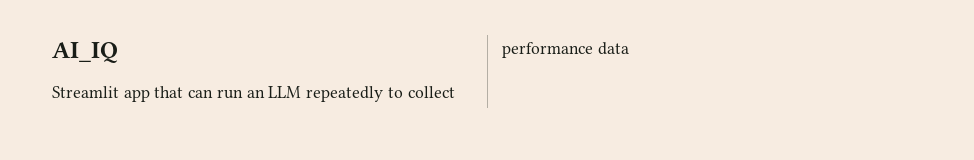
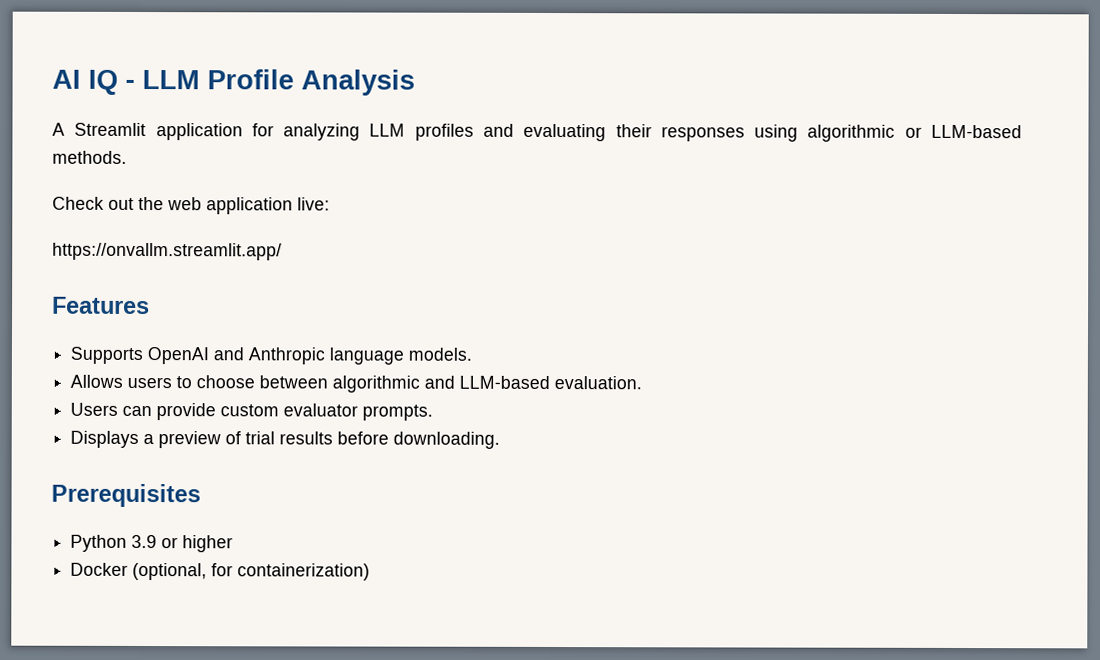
[52,42,118,63] [52,86,455,102] [502,42,629,58] AI_IQ // Streamlit app that can run an LLM repeatedly to collect performance data -> [52,69,415,96] [52,122,1023,142] [52,150,127,164] [52,196,330,215] [52,242,282,261] [52,296,150,315] [70,346,473,365] [70,374,643,393] [70,402,434,421] [70,430,501,449] [51,483,201,508] [70,534,234,553] [70,562,371,581] AI IQ - LLM Profile Analysis // A Streamlit application for analyzing LLM profiles and evaluating their responses using algorithmic or LLM-based methods. // Check out the web application live: // https://onvallm.streamlit.app/ // Features // Supports OpenAI and Anthropic language models. // Allows users to choose between algorithmic and LLM-based evaluation. // Users can provide custom evaluator prompts. // Displays a preview of trial results before downloading. // Prerequisites // Python 3.9 or higher // Docker (optional, for containerization)

